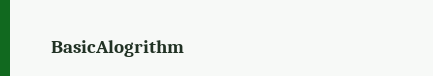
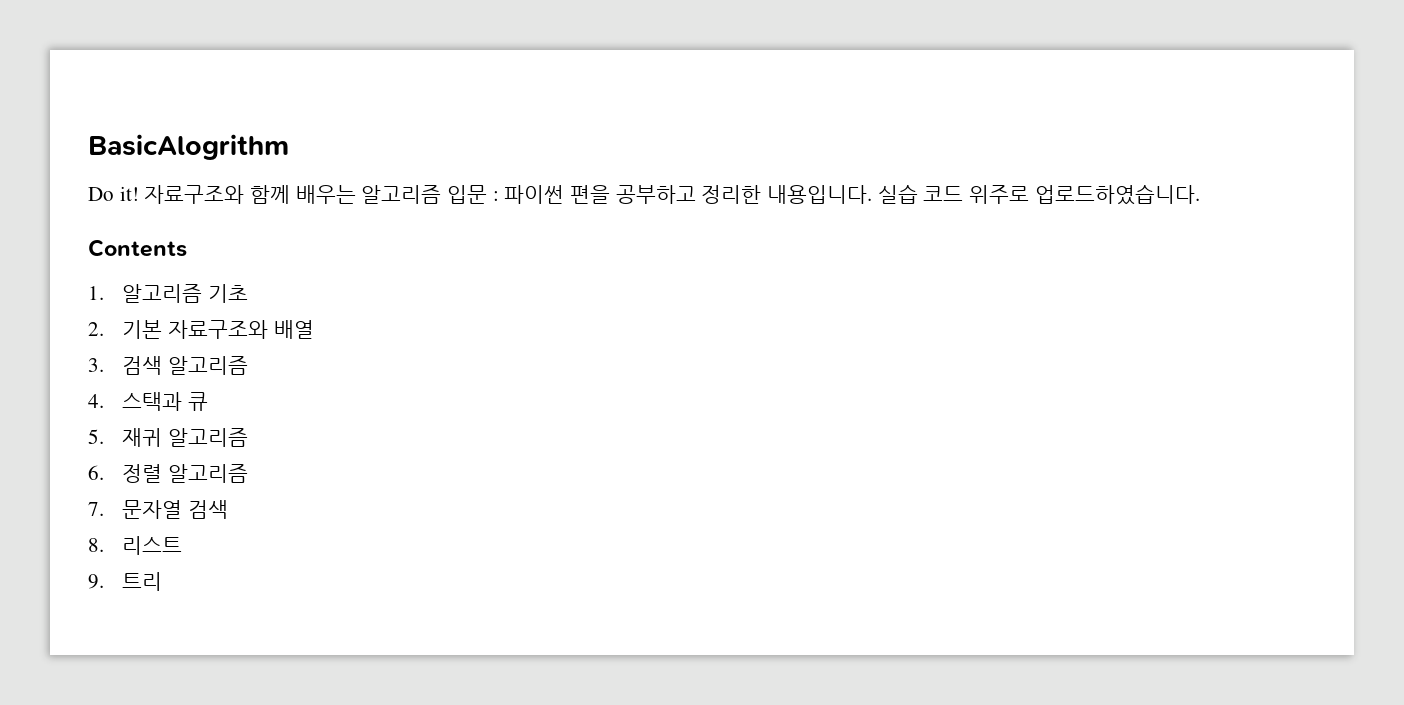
(184, 48) none -> [88,184,1200,205] [88,239,187,257] [88,284,248,303] [88,320,314,339] [88,356,248,375] [88,392,208,411] [88,428,248,447] [88,464,248,483] [88,500,228,519] [88,536,183,555] [88,572,163,591] // Do it! 자료구조와 함께 배우는 알고리즘 입문 : 파이썬 편을 공부하고 정리한 내용입니다. 실습 코드 위주로 업로드하였습니다. // Contents // 1. 알고리즘 기초 // 2. 기본 자료구조와 배열 // 3. 검색 알고리즘 // 4. 스택과 큐 // 5. 재귀 알고리즘 // 6. 정렬 알고리즘 // 7. 문자열 검색 // 8. 리스트 // 9. 트리

